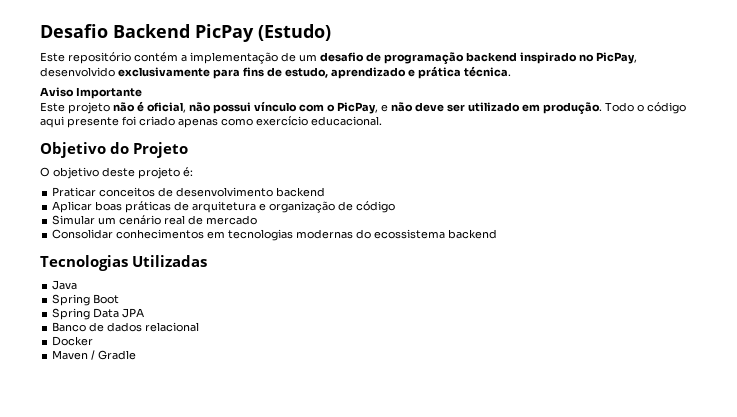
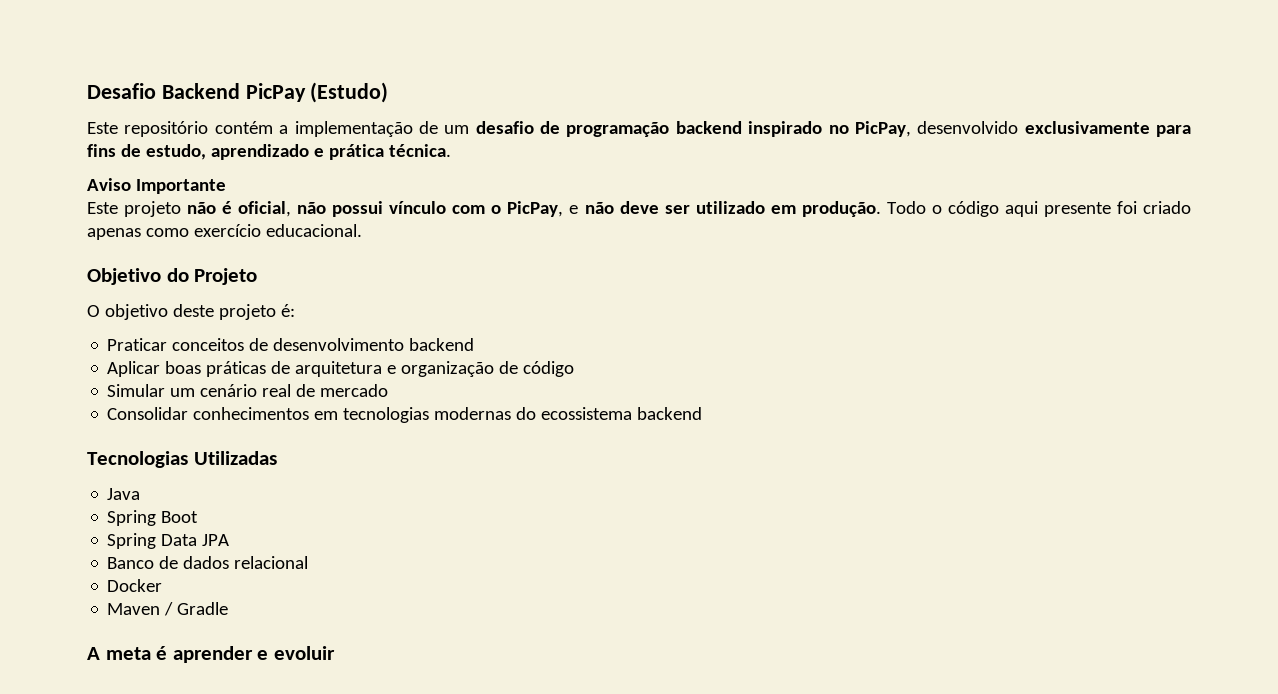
(137, 355) none -> [87,646,335,663] // A meta é aprender e evoluir

